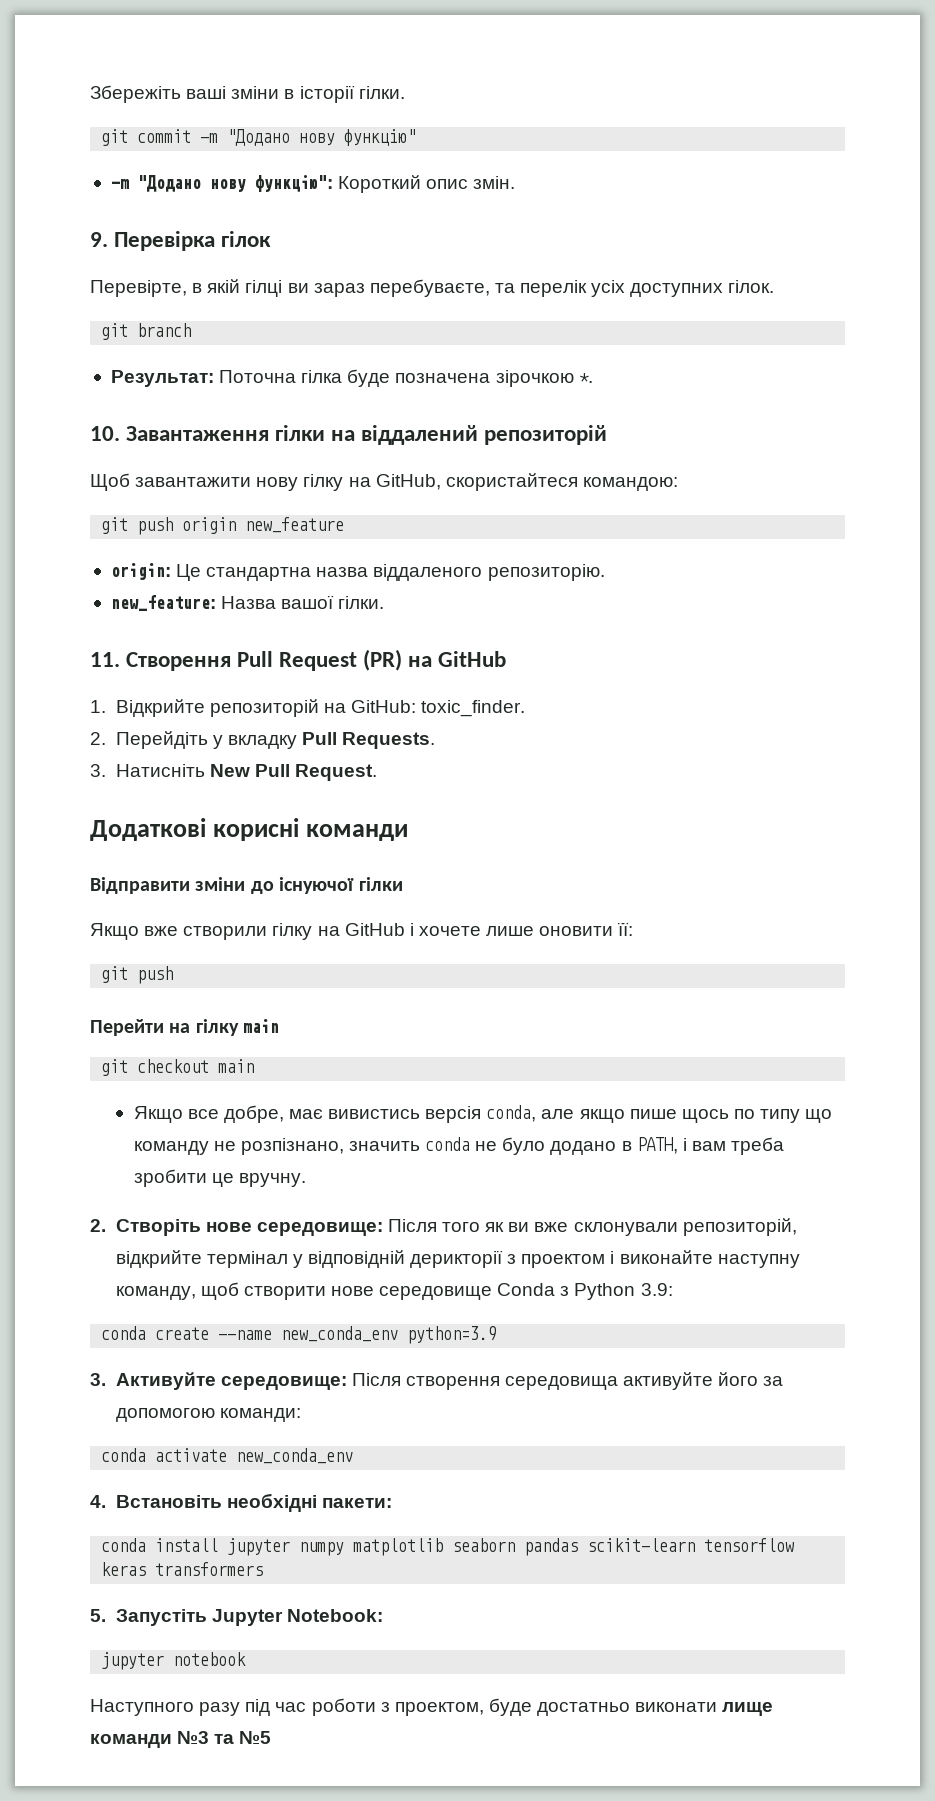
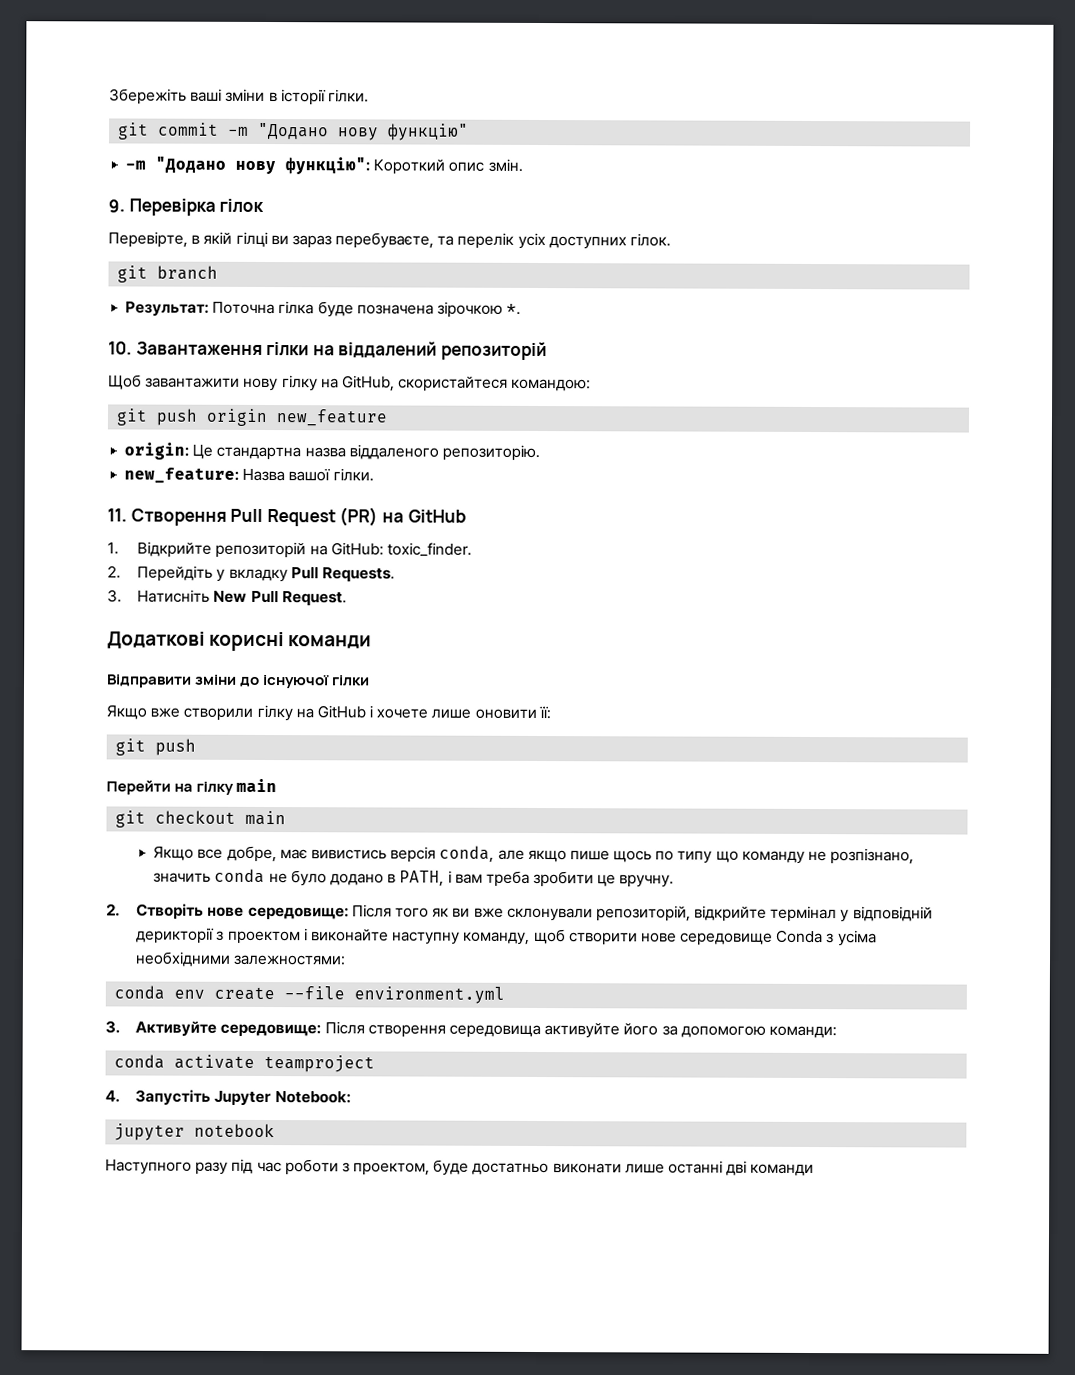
[574,1283,673,1300] [101,1326,498,1344] Python 3.9: // conda create --name new_conda_env python=3.9 -> [837,930,877,947] [135,951,347,967] [114,985,506,1004] усіма необхідними залежностями: // conda env create --file environment.yml
[236,1448,354,1464] [90,1493,392,1512] [101,1538,795,1556] [101,1562,264,1576] [90,1609,106,1622] new_conda_env // 4. Встановіть необхідні пакети: // conda install jupyter numpy matplotlib seaborn pandas scikit-learn tensorflow keras transformers // 5. -> [264,1055,376,1073] [105,1090,120,1103] teamproject // 4.
[722,1702,774,1716] [90,1731,272,1748] лище команди №3 та №5 -> [624,1160,815,1177] лише останні дві команди

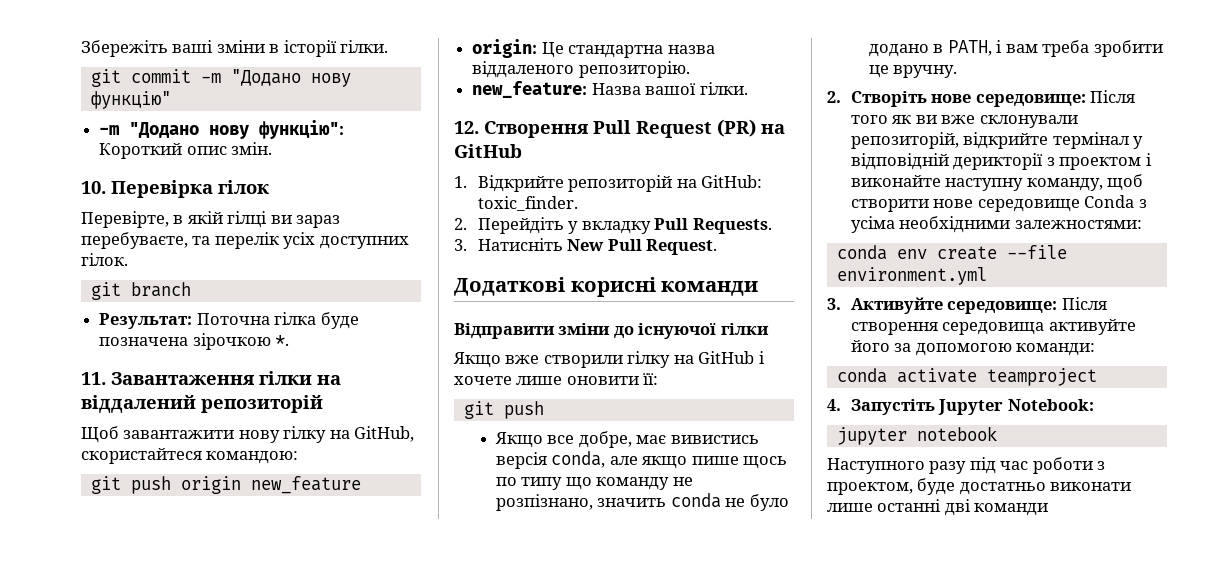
[108,199,125,213] 9. -> [81,181,106,194] 10.
[108,341,132,355] 10. -> [81,372,106,385] 11.
[107,508,127,522] 11. -> [454,121,479,134] 12.
[106,778,278,795] [115,810,287,828] // Перейти на гілку main // git checkout main -> (544, 410) none

